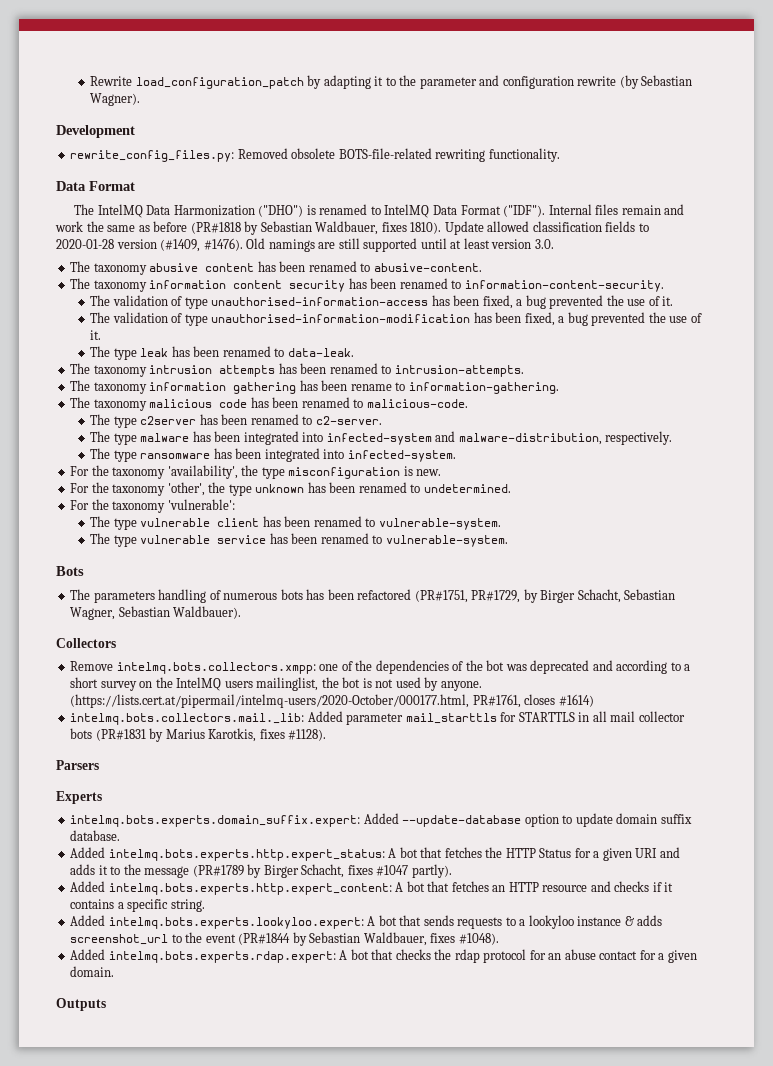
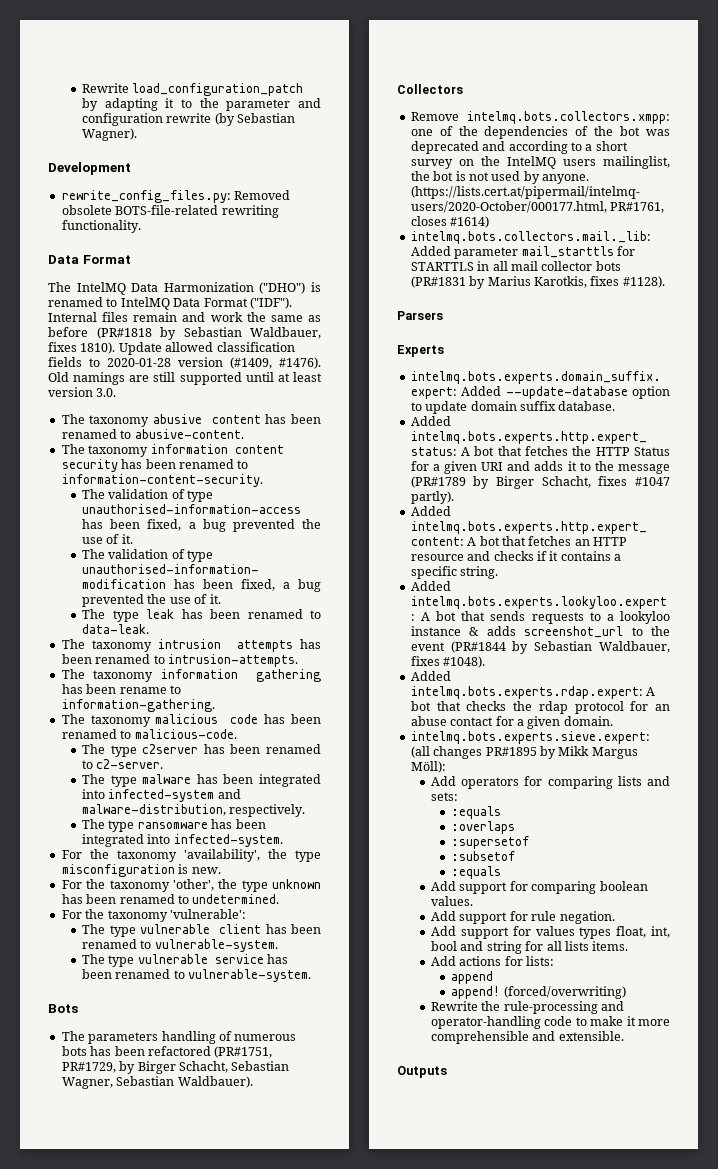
(115, 971) none -> [410,731,650,744] [410,746,638,759] [410,761,446,773] [431,776,670,789] [431,792,459,801] [451,806,502,819] [451,821,516,834] [451,836,530,849] [451,851,516,861] [451,866,502,879] [431,881,648,894] [431,896,474,906] [431,911,615,924] [431,926,670,939] [431,941,629,954] [431,956,555,966] [451,971,494,984] [451,986,626,999] [431,1001,625,1014] [431,1016,670,1029] [431,1031,624,1044] // intelmq.bots.experts.sieve.expert: (all changes PR#1895 by Mikk Margus Möll): // Add operators for comparing lists and sets: // :equals // :overlaps // :supersetof // :subsetof // :equals // Add support for comparing boolean values. // Add support for rule negation. // Add support for values types float, int, bool and string for all lists items. // Add actions for lists: // append // append! (forced/overwriting) // Rewrite the rule-processing and operator-handling code to make it more comprehensible and extensible.

